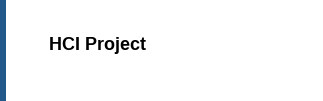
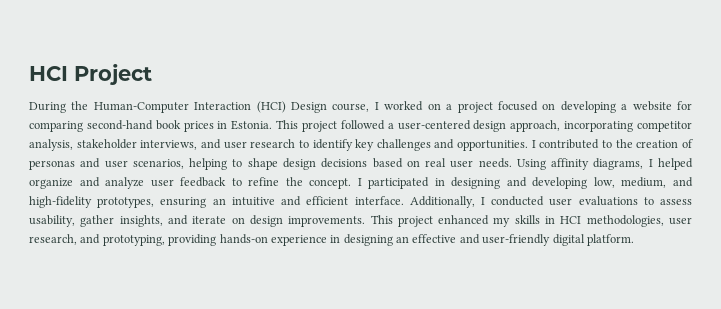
(146, 45) none -> [29,101,692,113] [29,120,692,132] [29,139,693,151] [29,158,694,170] [29,177,693,189] [29,196,692,208] [29,215,692,227] [29,234,634,246] // During the Human-Computer Interaction (HCI) Design course, I worked on a project focused on developing a website for comparing second-hand book prices in Estonia. This project followed a user-centered design approach, incorporating competitor analysis, stakeholder interviews, and user research to identify key challenges and opportunities. I contributed to the creation of personas and user scenarios, helping to shape design decisions based on real user needs. Using affinity diagrams, I helped organize and analyze user feedback to refine the concept. I participated in designing and developing low, medium, and high-fidelity prototypes, ensuring an intuitive and efficient interface. Additionally, I conducted user evaluations to assess usability, gather insights, and iterate on design improvements. This project enhanced my skills in HCI methodologies, user research, and prototyping, providing hands-on experience in designing an effective and user-friendly digital platform.

